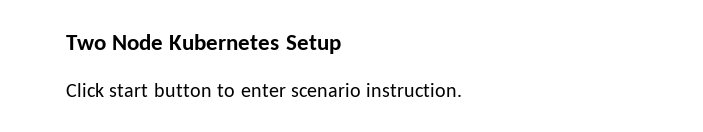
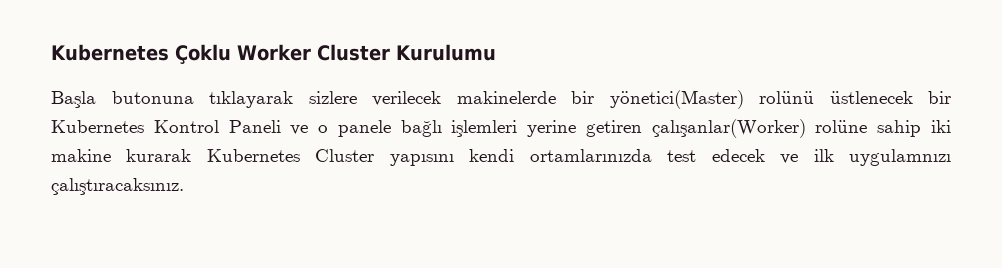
[66,34,341,54] [66,83,463,97] Two Node Kubernetes Setup // Click start button to enter scenario instruction. -> [51,44,496,64] [51,90,951,109] [51,119,951,138] [51,149,952,166] [51,178,184,195] Kubernetes Çoklu Worker Cluster Kurulumu // Başla butonuna tıklayarak sizlere verilecek makinelerde bir yönetici(Master) rolünü üstlenecek bir Kubernetes Kontrol Paneli ve o panele bağlı işlemleri yerine getiren çalışanlar(Worker) rolüne sahip iki makine kurarak Kubernetes Cluster yapısını kendi ortamlarınızda test edecek ve ilk uygulamnızı çalıştıracaksınız.

